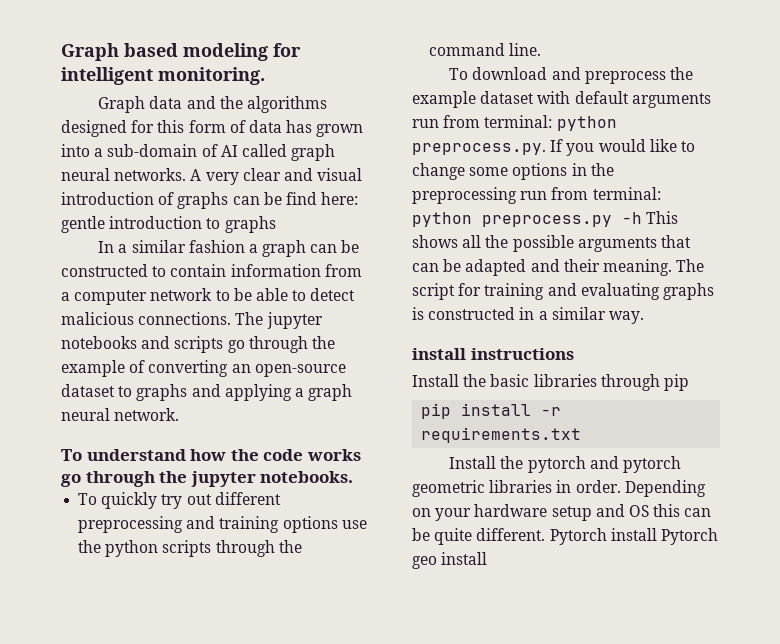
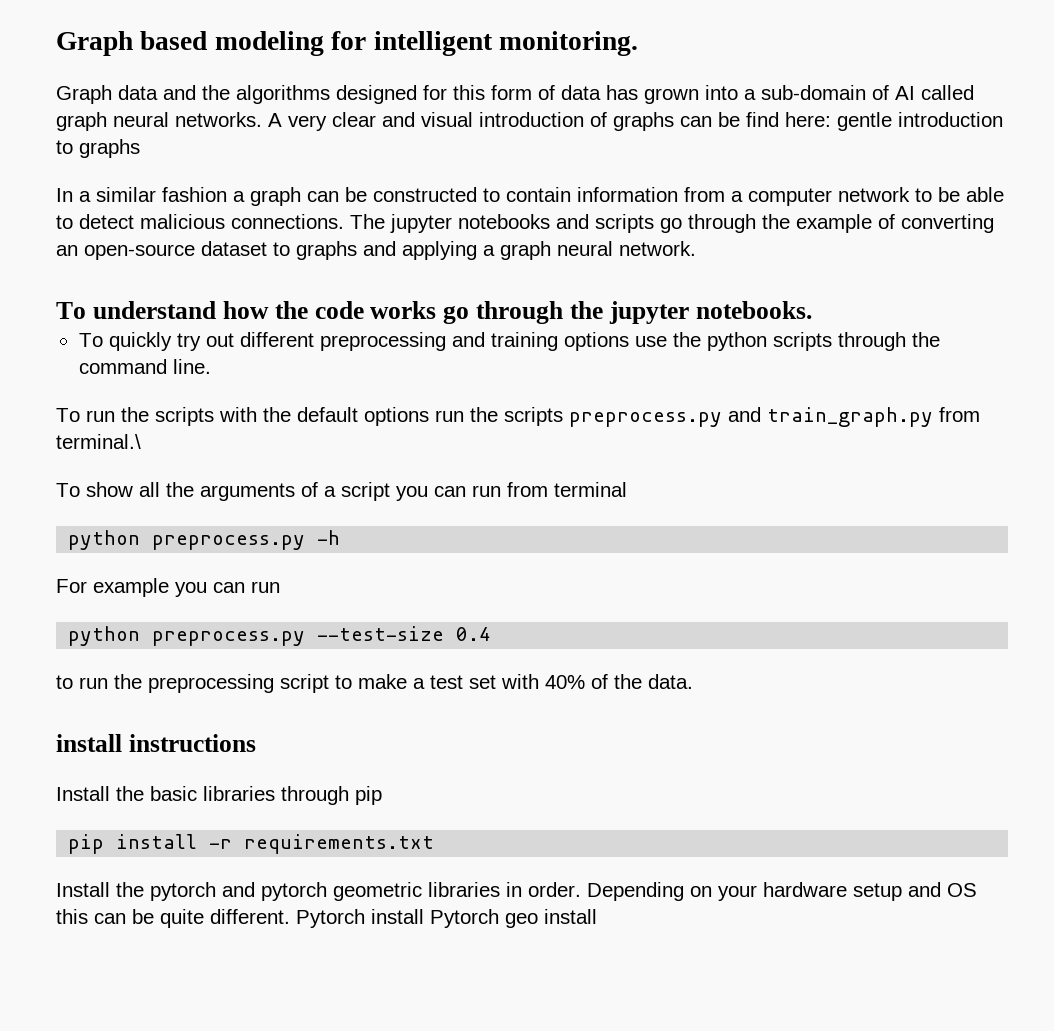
[472,67,693,84] [412,91,711,108] [412,115,617,131] [412,139,695,156] [412,163,614,180] [412,187,661,204] [412,211,679,227] [412,235,691,252] [412,259,705,276] [412,283,714,300] [412,307,644,324] download and preprocess the example dataset with default arguments run from terminal: python preprocess.py. If you would like to change some options in the preprocessing run from terminal: python preprocess.py -h This shows all the possible arguments that can be adapted and their meaning. The script for training and evaluating graphs is constructed in a similar way. -> [86,407,980,427] [56,434,141,449] [56,482,627,501] [68,530,341,550] [56,578,280,597] [68,626,492,646] [56,674,693,693] run the scripts with the default options run the scripts preprocess.py and train_graph.py from terminal.\ // To show all the arguments of a script you can run from terminal // python preprocess.py -h // For example you can run // python preprocess.py --test-size 0.4 // to run the preprocessing script to make a test set with 40% of the data.

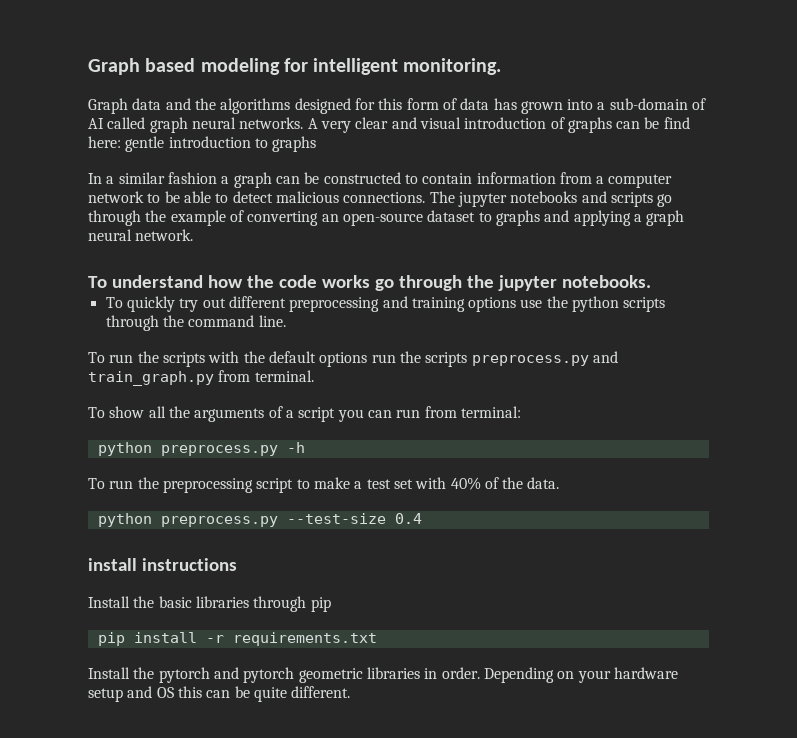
[56,434,141,449] terminal.\ -> [254,370,314,382] terminal.
[554,482,627,497] terminal -> [460,406,521,418] terminal:
[56,578,280,597] [68,626,492,646] [56,675,73,689] For example you can run // python preprocess.py --test-size 0.4 // to -> [88,478,105,489] To
(693, 681) none -> [97,513,422,527] // python preprocess.py --test-size 0.4
[296,909,597,928] Pytorch install Pytorch geo install -> (351, 692) none

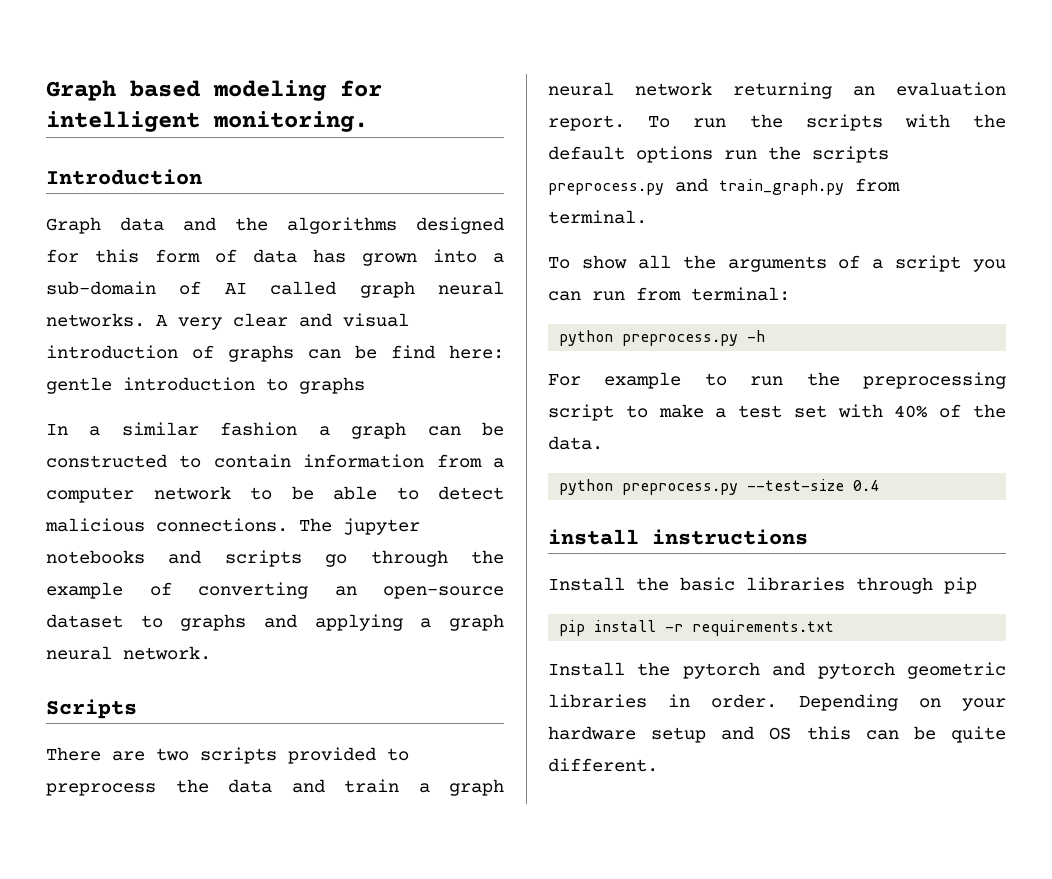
(502, 66) none -> [46,169,202,185] // Introduction
[88,275,651,291] [105,296,666,312] [105,315,286,331] To understand how the code works go through the jupyter notebooks. // To quickly try out different preprocessing and training options use the python scripts through the command line. // -> [46,699,137,719] [46,747,409,764] [46,779,504,796] [548,82,1006,99] [548,115,625,131] Scripts // There are two scripts provided to preprocess the data and train a graph neural network returning an evaluation report.
[88,478,105,489] To -> [548,372,727,389] For example to

